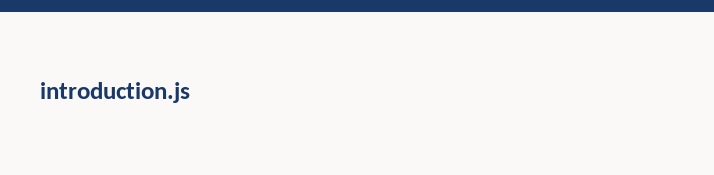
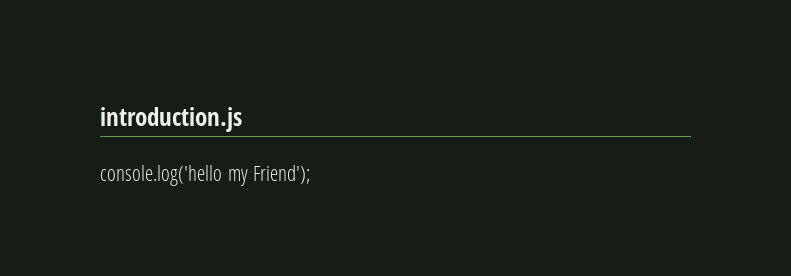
(190, 92) none -> [100,165,311,186] // console.log('hello my Friend');

